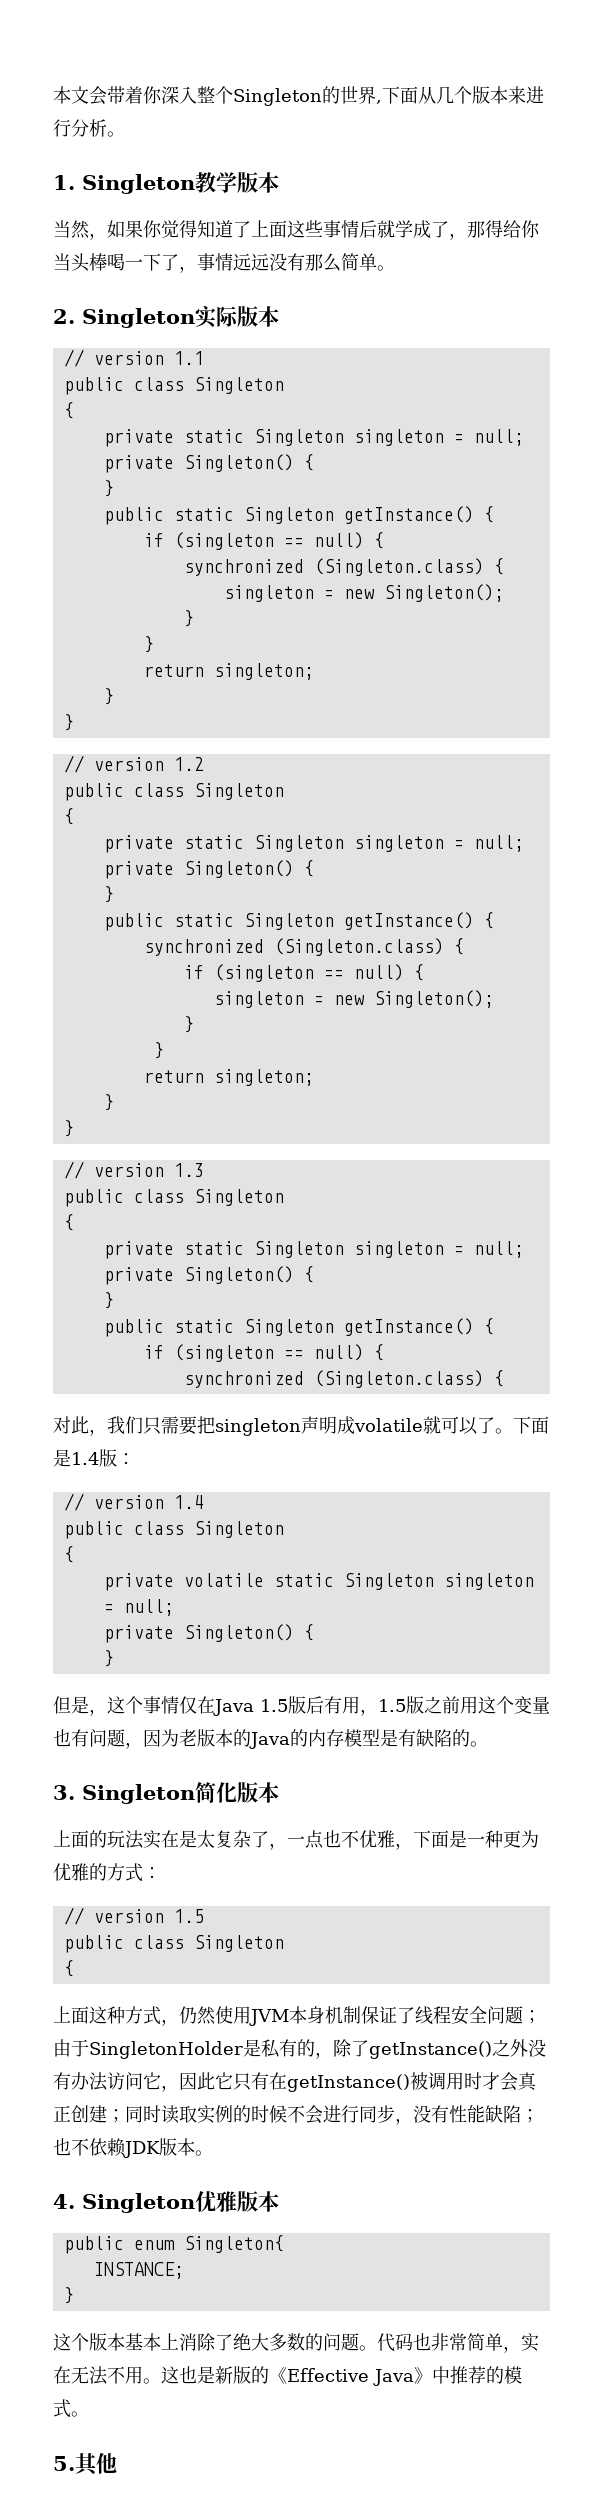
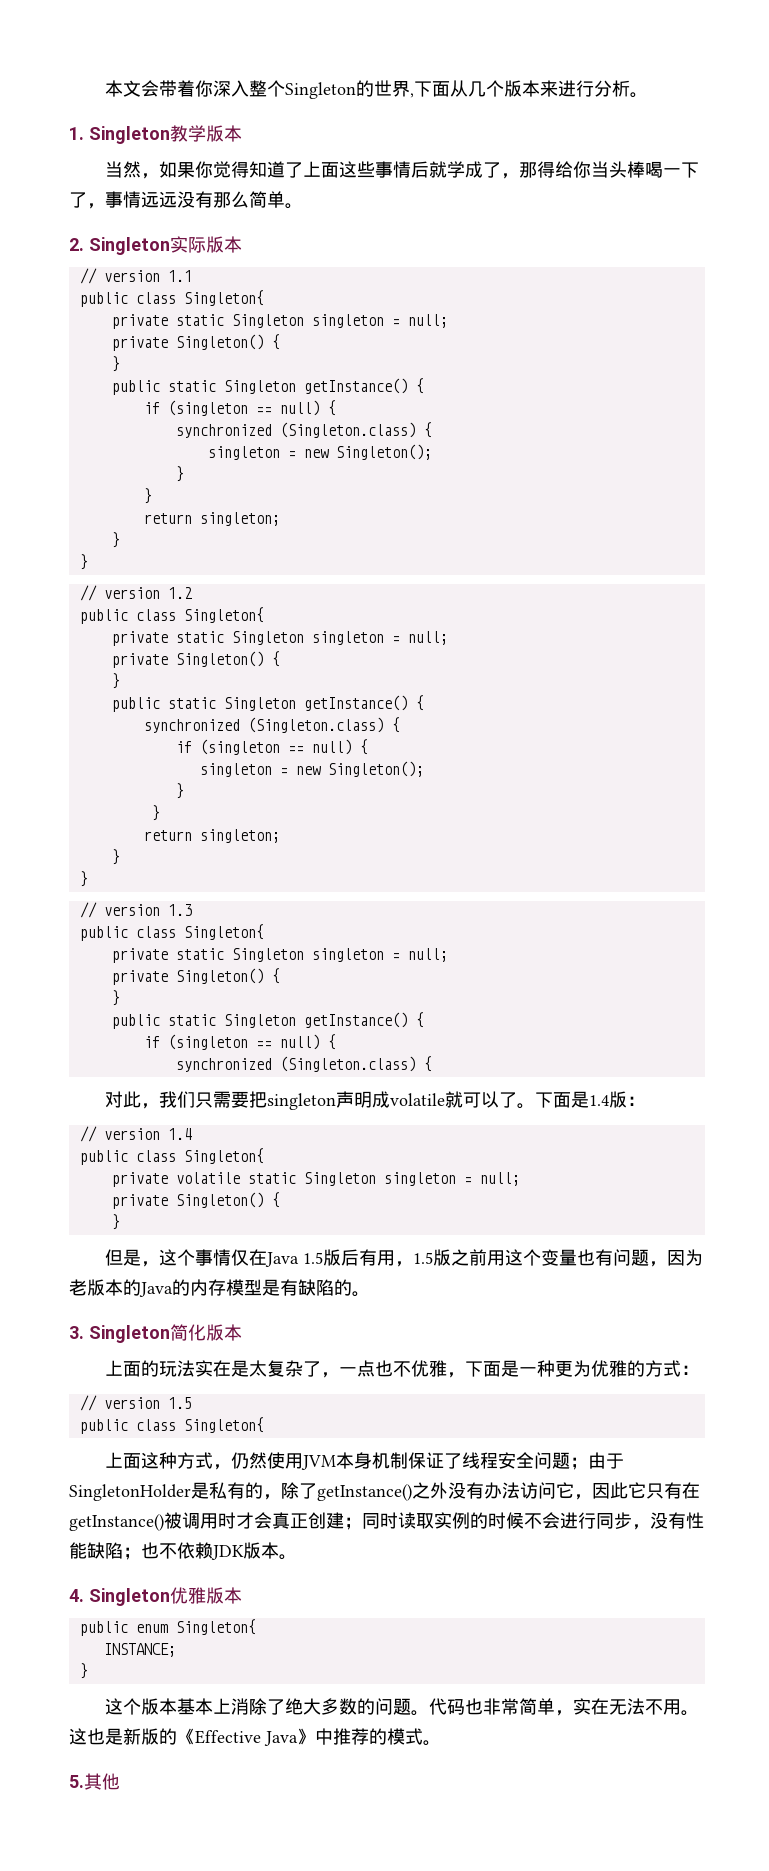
[193,377,284,394] [63,402,74,419] Singleton // { -> [183,290,264,306] Singleton{
[193,783,284,800] [63,808,74,825] Singleton // { -> [183,607,264,623] Singleton{
[193,1189,284,1206] [63,1214,74,1231] Singleton // { -> [183,924,264,940] Singleton{
[193,1521,284,1538] [63,1546,74,1563] Singleton // { -> [183,1148,264,1164] Singleton{
[193,1935,284,1952] [63,1960,74,1977] Singleton // { -> [183,1417,264,1433] Singleton{

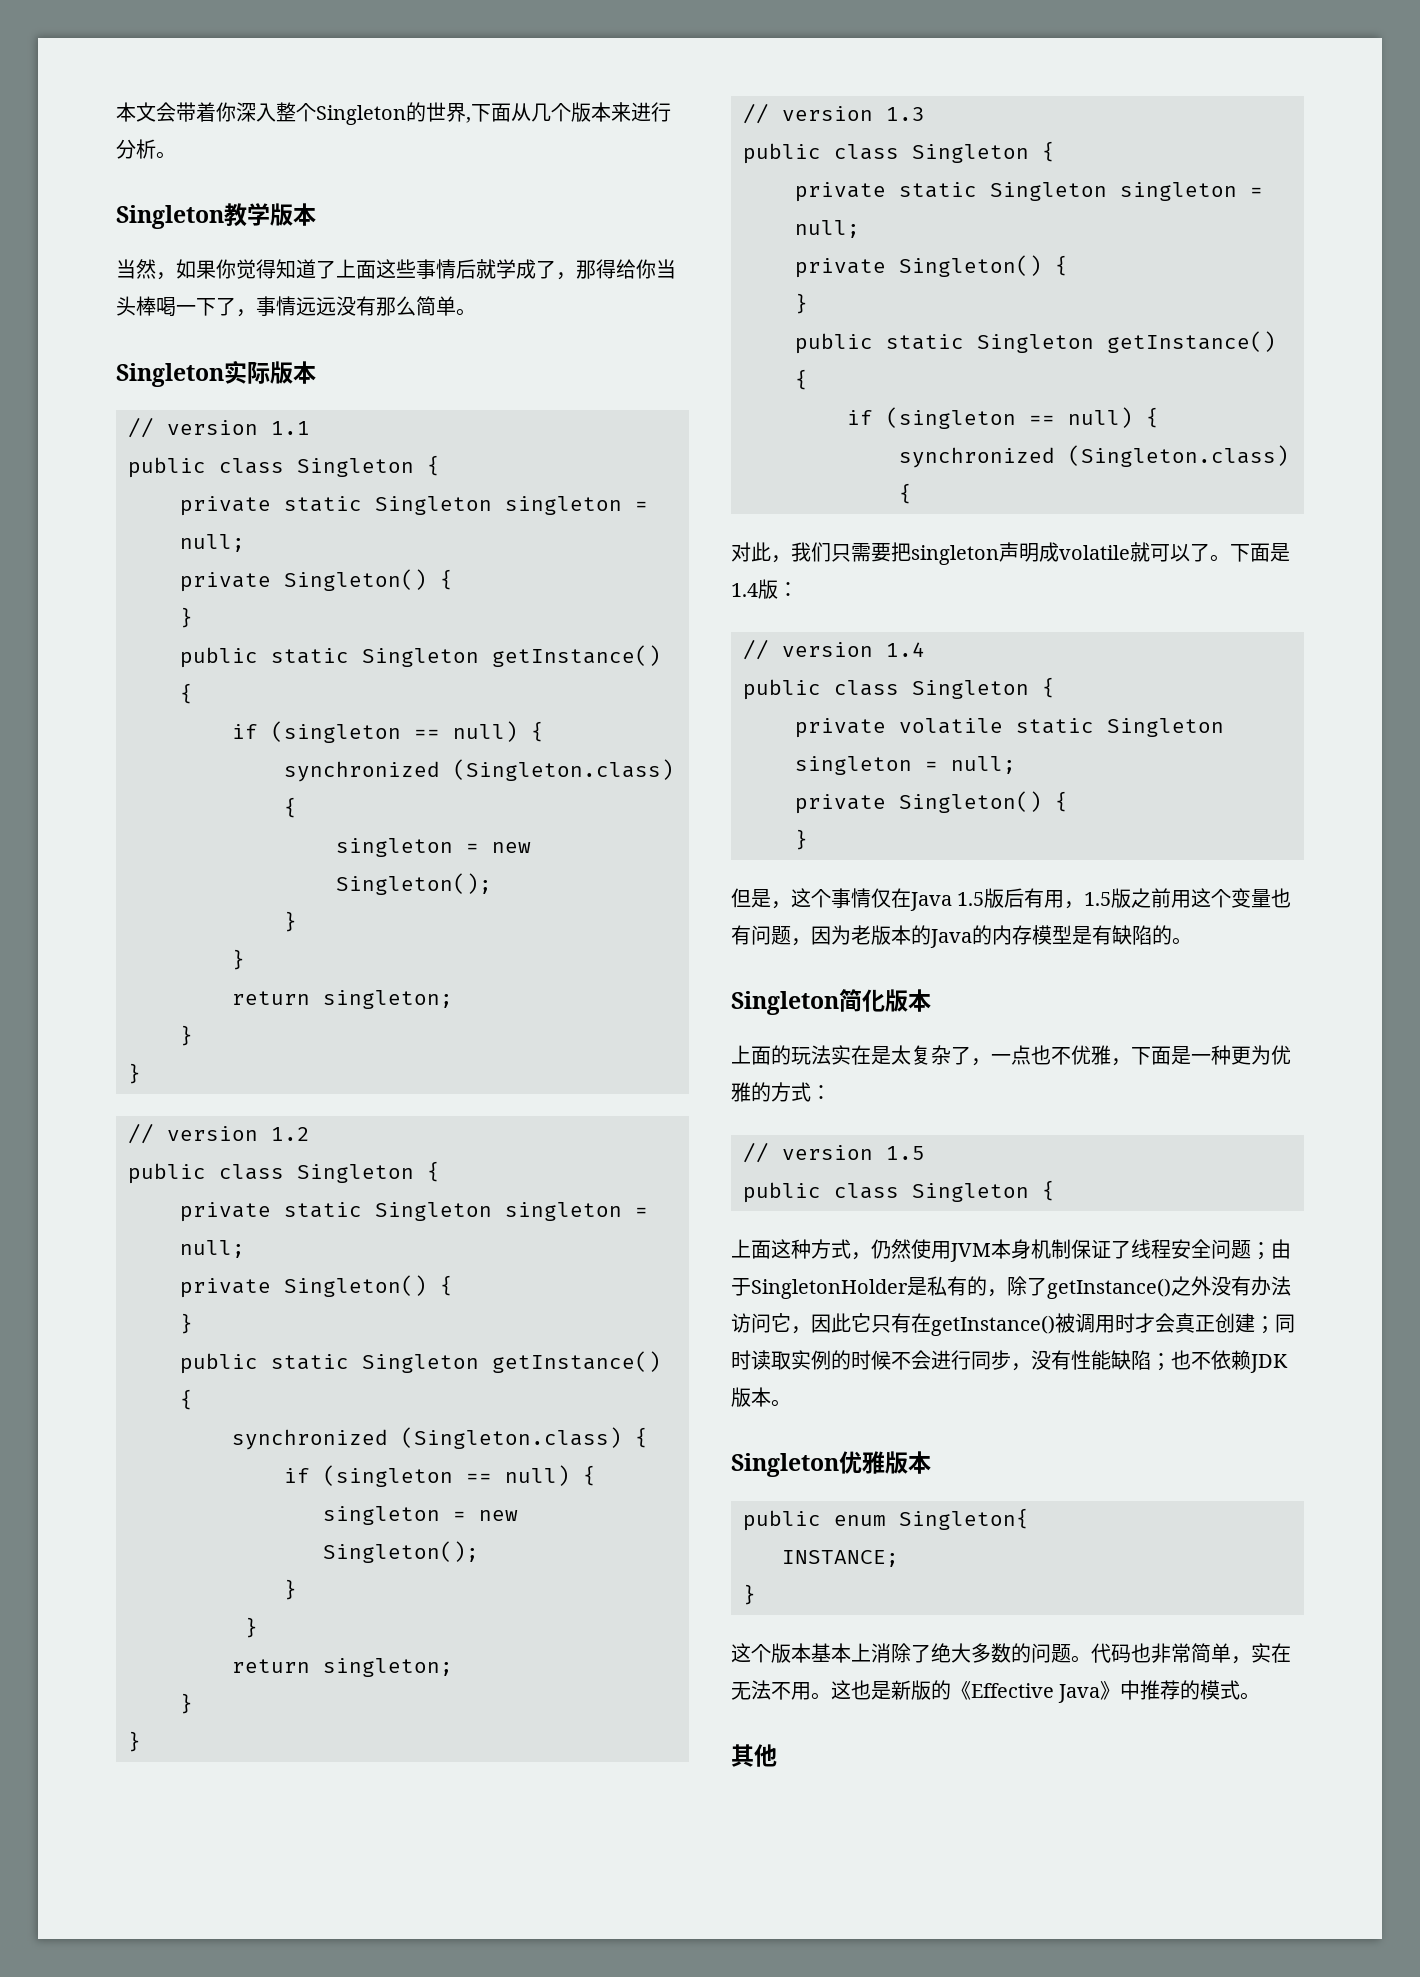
[69,127,84,140] 1. -> (176, 155) none
[69,238,84,251] 2. -> (476, 312) none
[183,290,264,306] Singleton{ -> [297,455,440,477] Singleton {
[183,607,264,623] Singleton{ -> [297,1161,440,1183] Singleton {
[183,924,264,940] Singleton{ -> [912,141,1055,163] Singleton {
[183,1148,264,1164] Singleton{ -> [912,677,1055,699] Singleton {
[69,1326,84,1339] 3. -> (1192, 941) none
[183,1417,264,1433] Singleton{ -> [912,1180,1055,1202] Singleton {
[69,1589,84,1602] 4. -> (791, 1403) none
[69,1775,84,1788] 5. -> (1261, 1696) none

